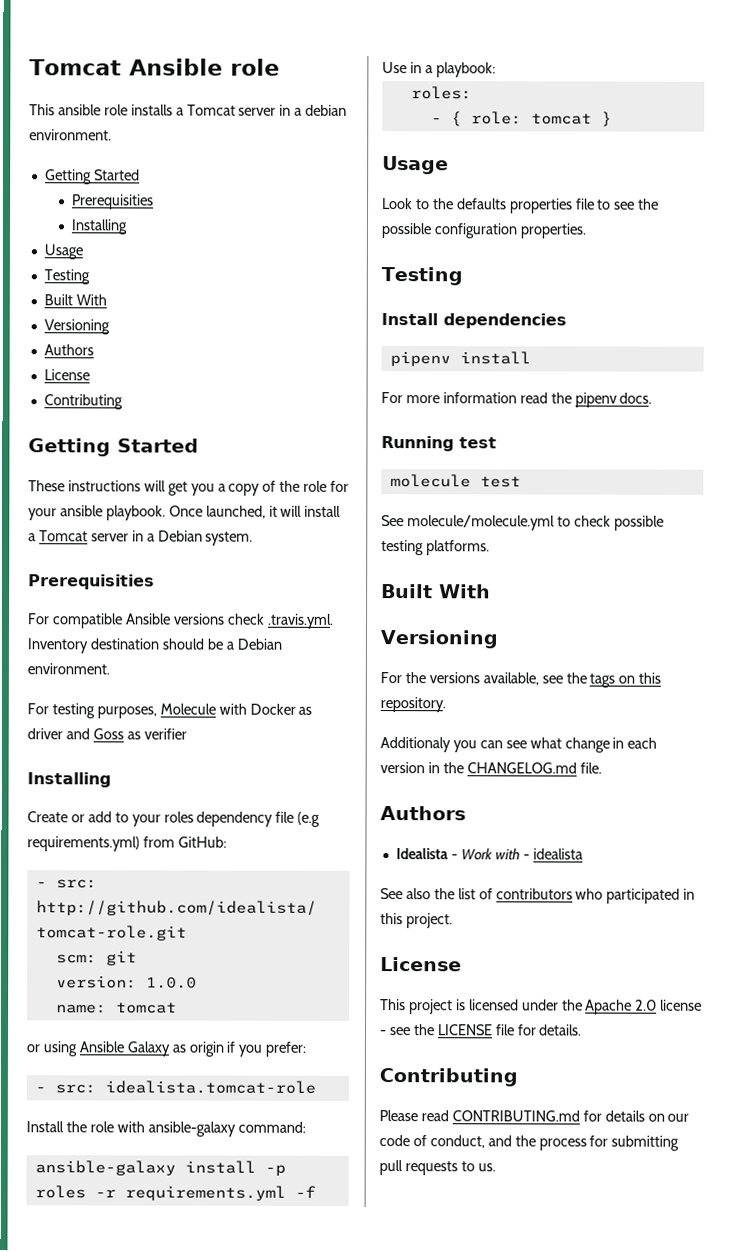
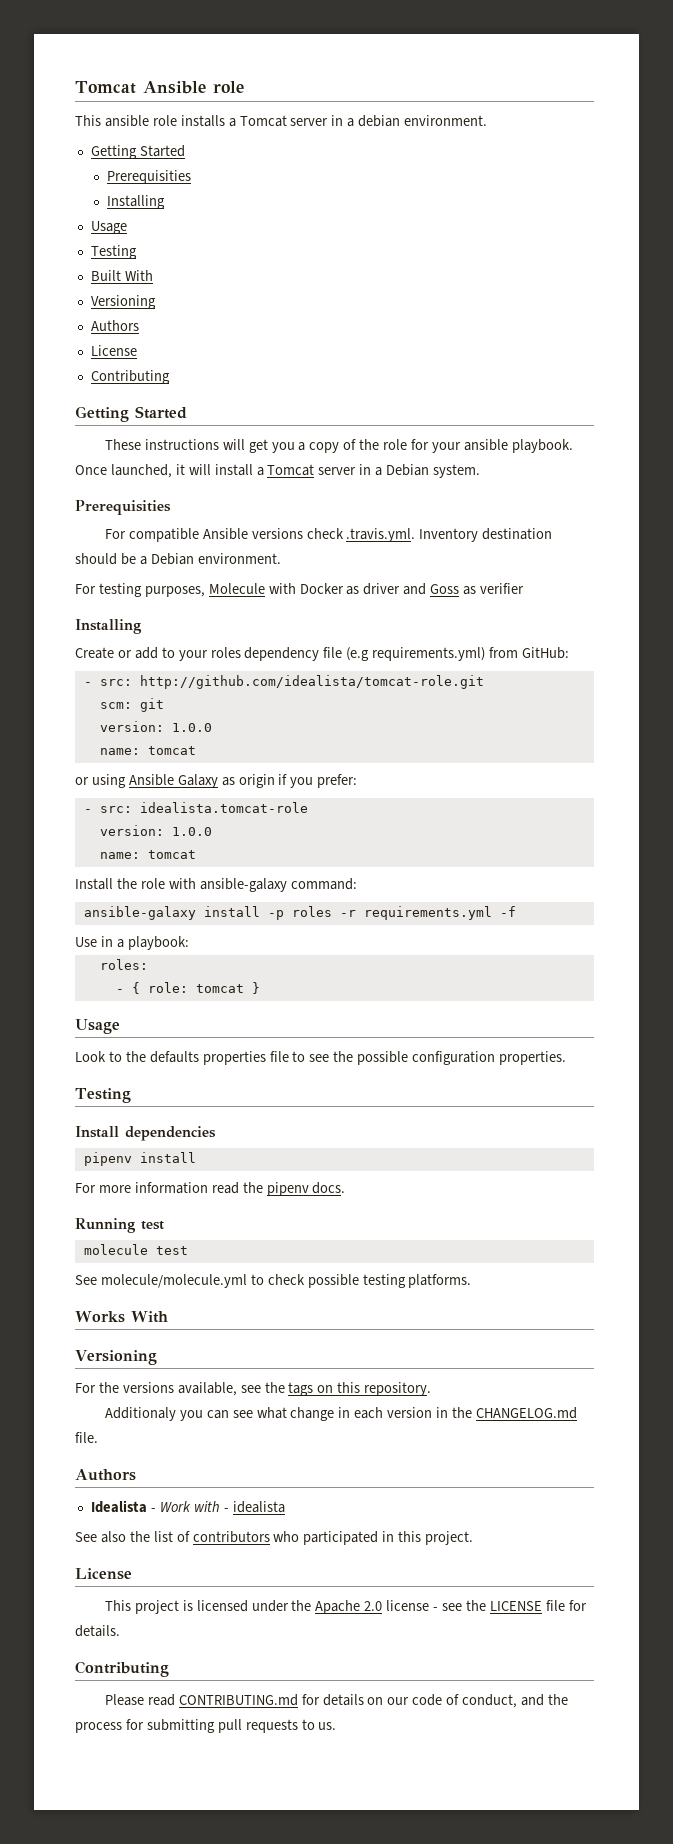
(316, 1087) none -> [99,825,212,836] [99,850,196,859] // version: 1.0.0 // name: tomcat
[381,584,433,599] Built -> [75,1311,125,1323] Works

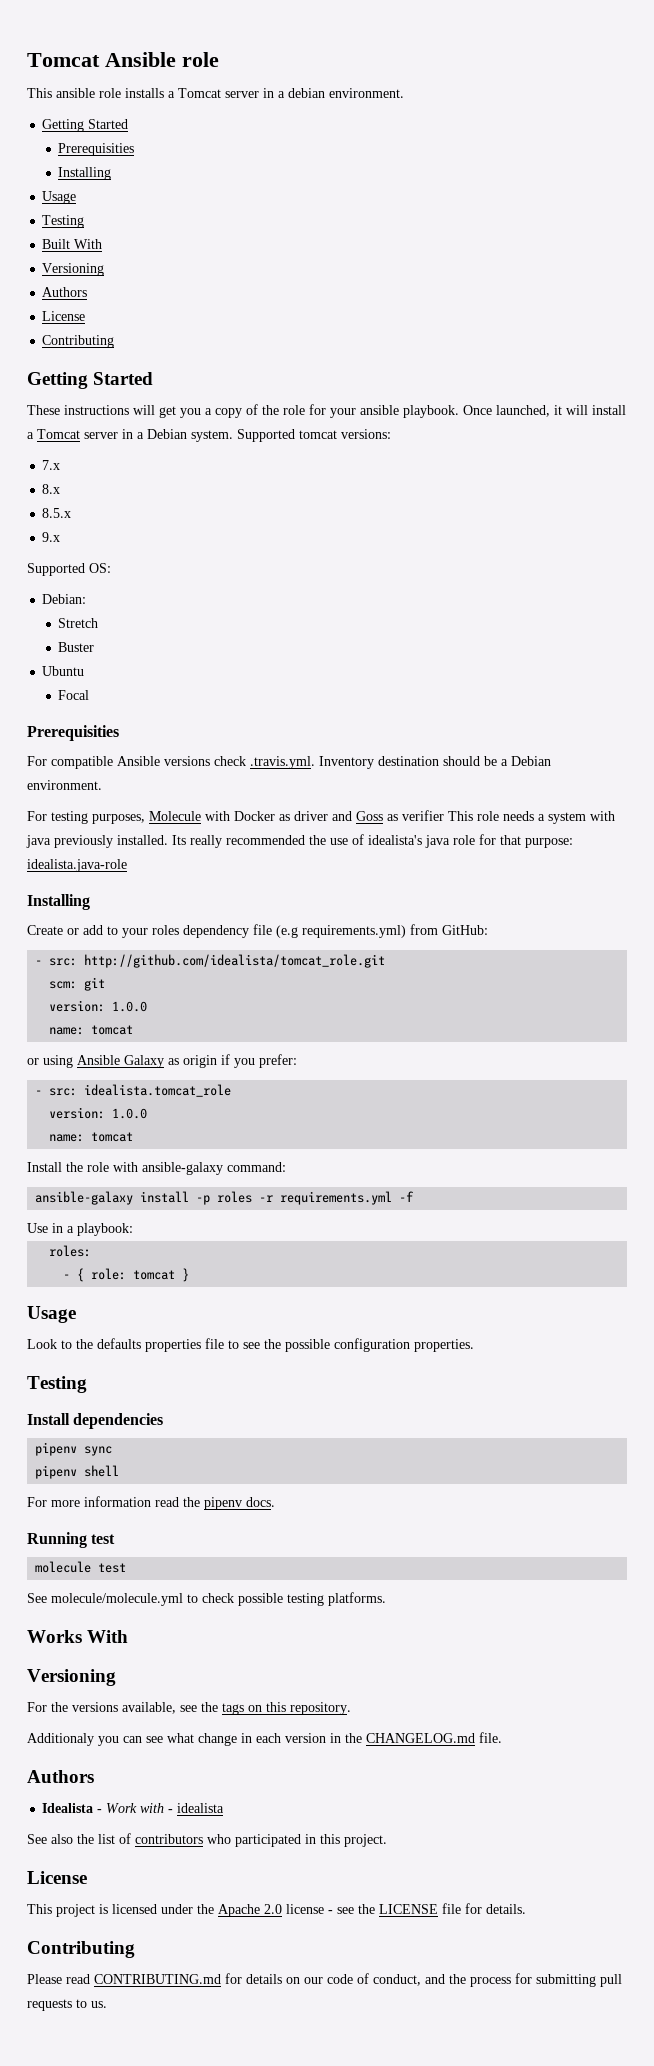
(481, 471) none -> [237,429,391,442] [42,460,61,470] [42,484,61,494] [42,508,72,518] [42,532,61,542] [27,563,111,576] [42,594,87,604] [58,618,99,628] [58,642,95,652] [42,666,85,676] [58,690,90,700] Supported tomcat versions: // 7.x // 8.x // 8.5.x // 9.x // Supported OS: // Debian: // Stretch // Buster // Ubuntu // Focal
(525, 588) none -> [448,811,615,824] [26,834,573,848] [27,859,127,872] This role needs a system with java previously installed. Its really recommended the use of idealista's java role for that purpose: idealista.java-role
[139,675,484,689] http://github.com/idealista/tomcat-role.git -> [84,954,386,968] http://github.com/idealista/tomcat_role.git
[139,802,308,813] idealista.tomcat-role -> [84,1084,232,1097] idealista.tomcat_role
[139,1152,196,1163] install -> [84,1446,113,1456] [35,1465,120,1479] sync // pipenv shell

